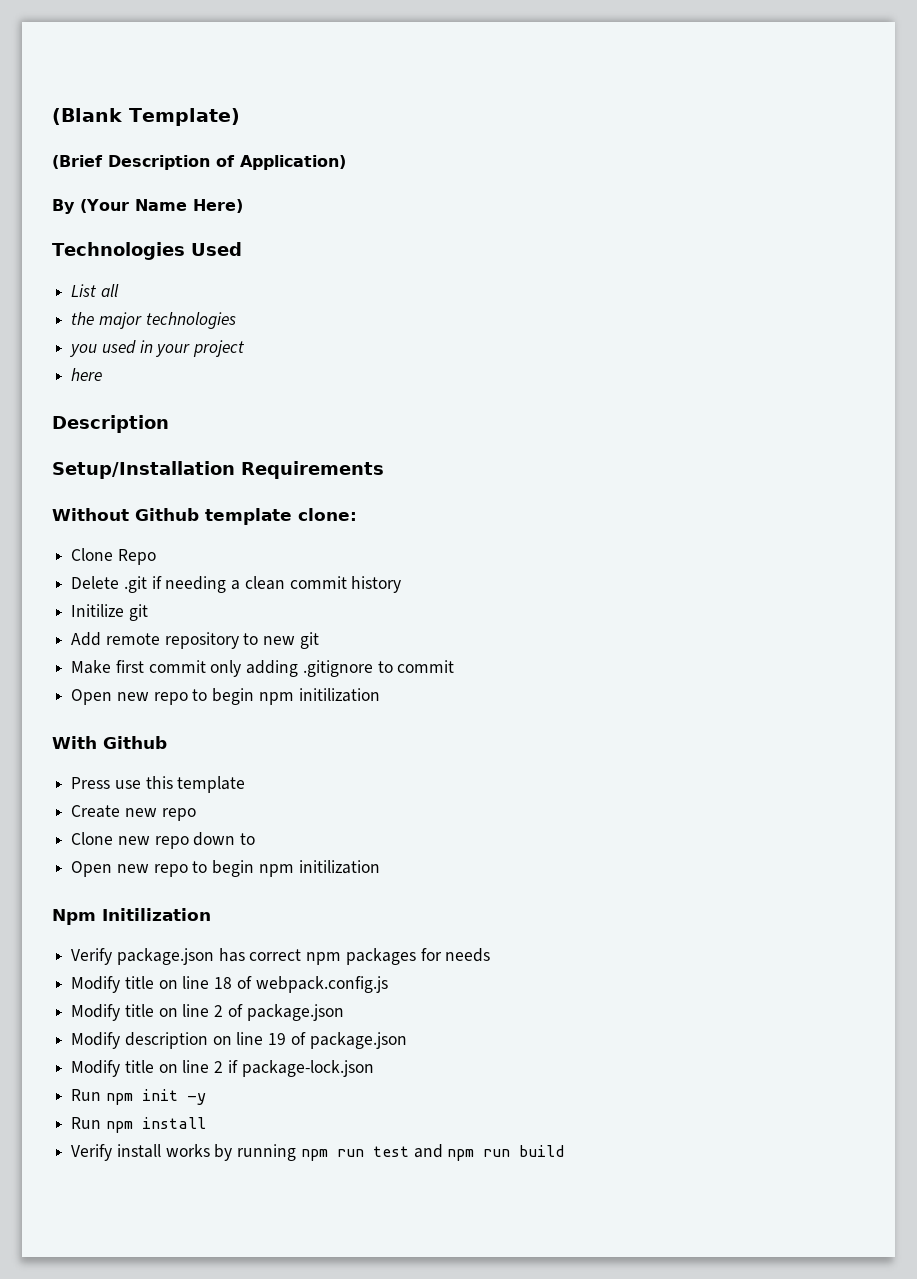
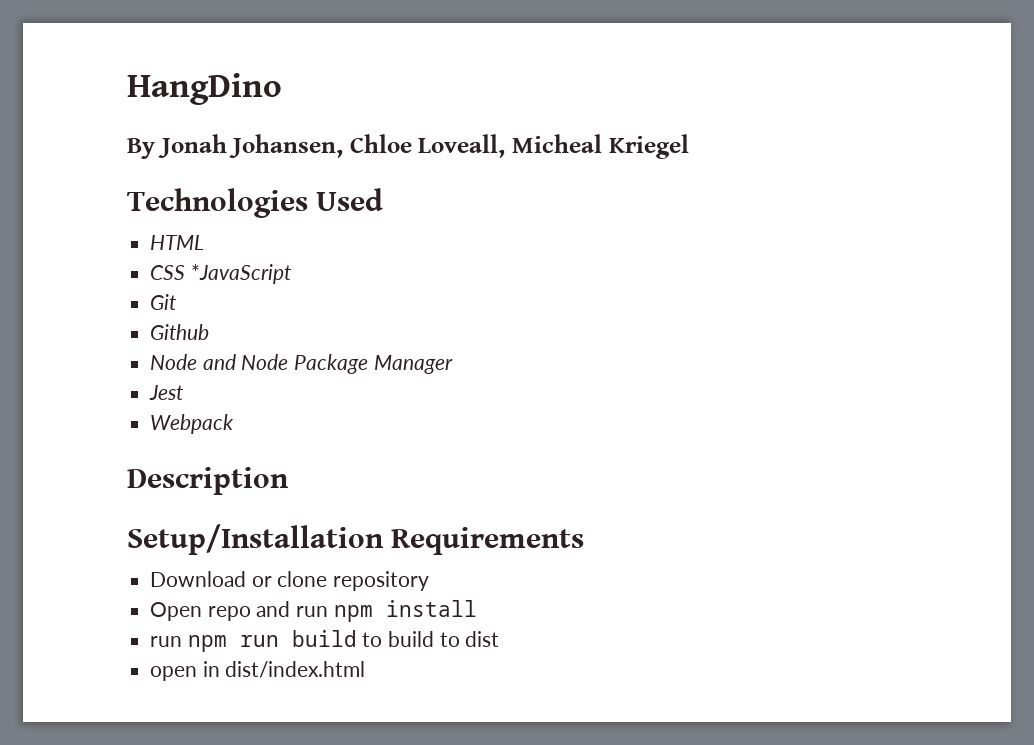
[52,108,240,126] [52,155,346,170] [52,199,243,214] [52,242,242,260] [71,284,119,297] [71,312,236,329] [69,340,246,357] [71,368,103,381] [52,415,169,433] [52,461,384,479] [52,508,357,525] [71,548,156,565] [71,576,402,593] [71,604,148,621] [71,632,319,649] [71,660,455,677] [71,688,380,705] [52,736,167,749] [71,776,246,793] [71,805,196,821] [71,832,256,849] [71,860,380,877] [52,908,211,925] [71,948,491,965] [71,976,388,993] [71,1004,344,1021] [71,1032,407,1049] [71,1060,374,1077] [71,1089,206,1105] [71,1117,206,1133] [71,1144,565,1161] (Blank Template) // (Brief Description of Application) // By (Your Name Here) // Technologies Used // List all // the major technologies // you used in your project // here // Description // Setup/Installation Requirements // Without Github template clone: // Clone Repo // Delete .git if needing a clean commit history // Initilize git // Add remote repository to new git // Make first commit only adding .gitignore to commit // Open new repo to begin npm initilization // With Github // Press use this template // Create new repo // Clone new repo down to // Open new repo to begin npm initilization // Npm Initilization // Verify package.json has correct npm packages for needs // Modify title on line 18 of webpack.config.js // Modify title on line 2 of package.json // Modify description on line 19 of package.json // Modify title on line 2 if package-lock.json // Run npm init -y // Run npm install // Verify install works by running npm run test and npm run build -> [127,73,282,105] [127,134,689,159] [127,188,384,218] [150,235,205,250] [150,264,292,284] [150,294,178,310] [150,324,210,340] [150,354,453,374] [149,385,185,400] [150,414,235,434] [127,467,289,495] [127,524,585,555] [150,571,430,591] [150,600,477,622] [150,630,500,652] [150,661,366,681] HangDino // By Jonah Johansen, Chloe Loveall, Micheal Kriegel // Technologies Used // HTML // CSS *JavaScript // Git // Github // Node and Node Package Manager // Jest // Webpack // Description // Setup/Installation Requirements // Download or clone repository // Open repo and run npm install // run npm run build to build to dist // open in dist/index.html

